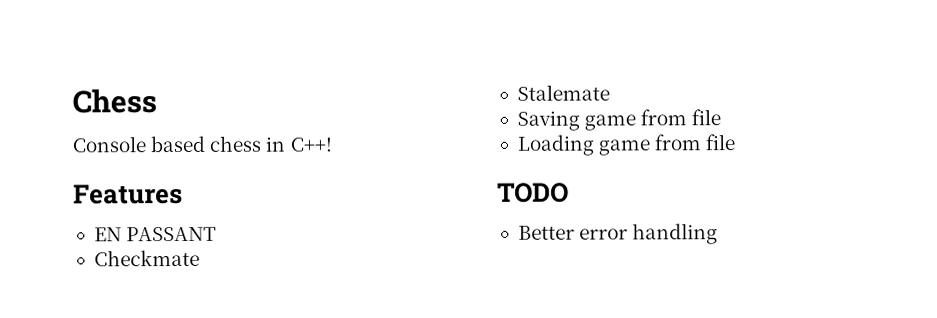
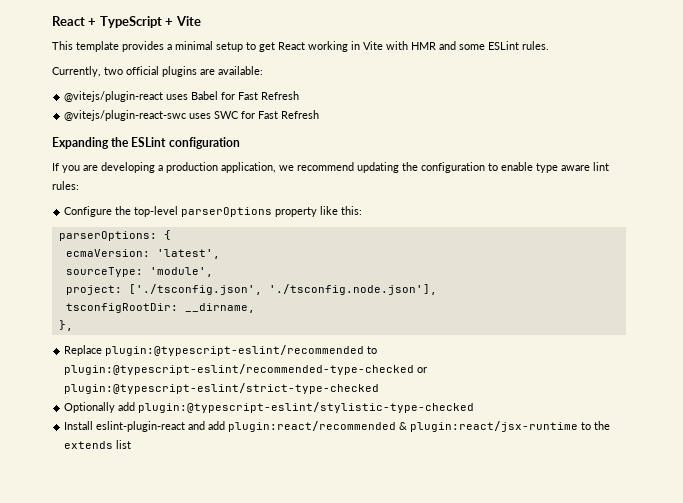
[72,89,157,114] [72,135,332,153] [73,183,183,205] [93,226,218,242] [93,249,200,267] [516,84,610,101] [516,109,722,131] [516,134,736,156] [497,182,569,203] [517,223,719,245] Chess // Console based chess in C++! // Features // EN PASSANT // Checkmate // Stalemate // Saving game from file // Loading game from file // TODO // Better error handling -> [52,16,201,28] [52,41,549,52] [52,66,263,77] [64,91,300,102] [64,110,320,121] [52,137,240,149] [52,162,609,173] [52,181,79,190] [64,206,363,217] [58,230,171,241] [65,249,220,259] [65,267,213,277] [65,284,437,295] [65,303,255,313] [58,320,73,331] [64,345,378,356] [64,364,428,375] [64,383,380,394] [64,402,475,413] [64,421,611,432] [64,440,132,449] React + TypeScript + Vite // This template provides a minimal setup to get React working in Vite with HMR and some ESLint rules. // Currently, two official plugins are available: // @vitejs/plugin-react uses Babel for Fast Refresh // @vitejs/plugin-react-swc uses SWC for Fast Refresh // Expanding the ESLint configuration // If you are developing a production application, we recommend updating the configuration to enable type aware lint rules: // Configure the top-level parserOptions property like this: // parserOptions: { // ecmaVersion: 'latest', // sourceType: 'module', // project: ['./tsconfig.json', './tsconfig.node.json'], // tsconfigRootDir: __dirname, // }, // Replace plugin:@typescript-eslint/recommended to plugin:@typescript-eslint/recommended-type-checked or plugin:@typescript-eslint/strict-type-checked // Optionally add plugin:@typescript-eslint/stylistic-type-checked // Install eslint-plugin-react and add plugin:react/recommended & plugin:react/jsx-runtime to the extends list

